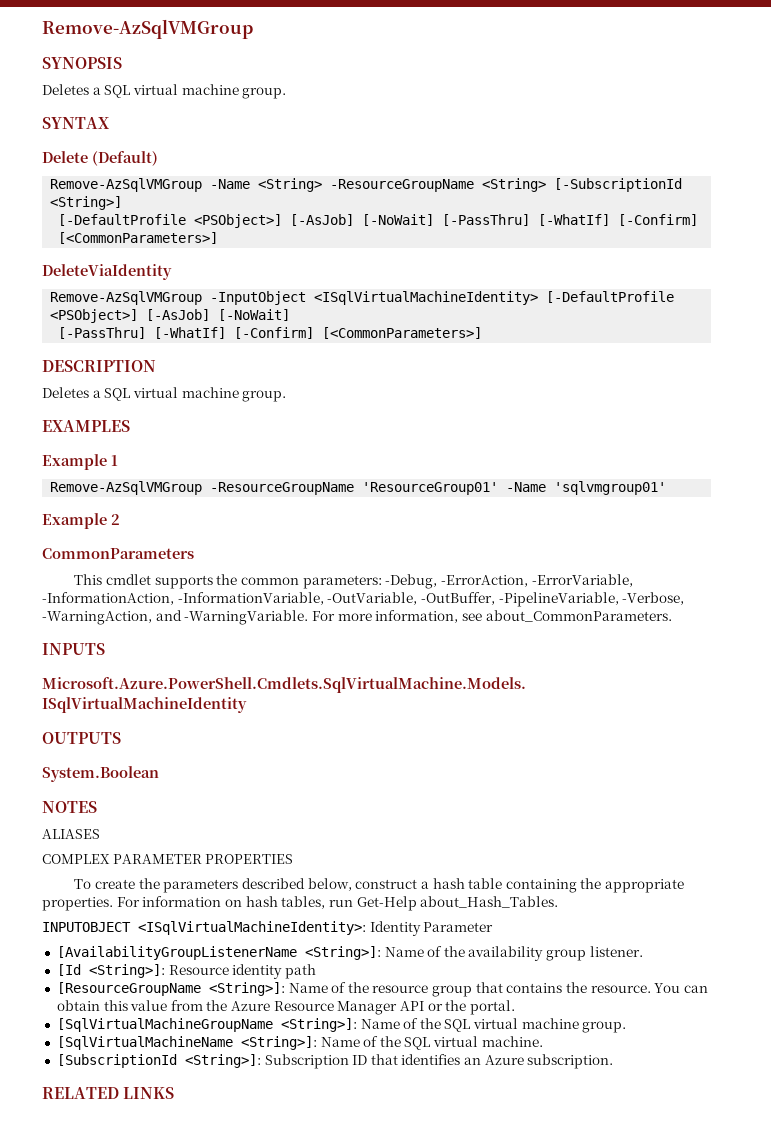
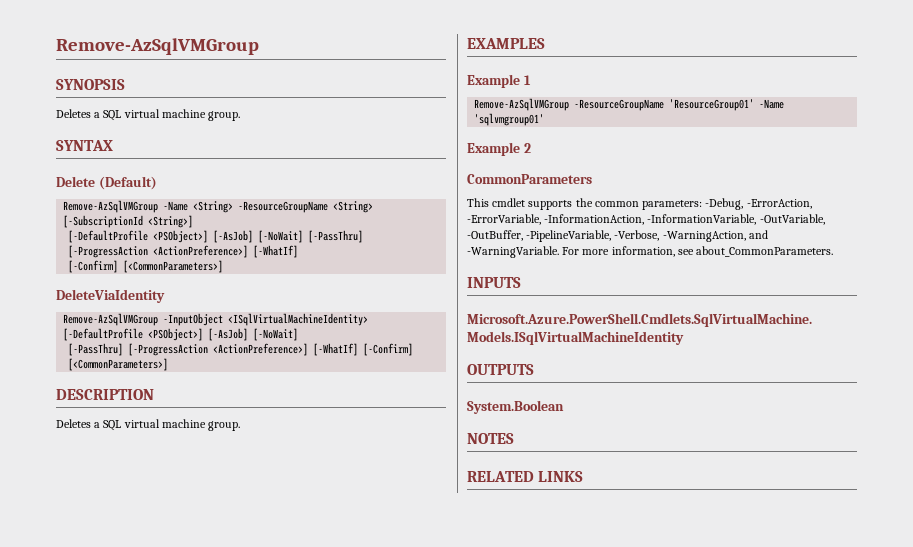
[538,214,611,226] [-WhatIf] -> [68,245,299,258] [-ProgressAction <ActionPreference>] [-WhatIf] //
(147, 333) none -> [128,343,309,356] [-ProgressAction <ActionPreference>]
[42,829,100,839] [42,854,294,864] [74,878,685,893] [42,896,559,911] [42,921,494,936] [56,946,643,961] [56,964,316,979] [56,982,708,997] [56,1000,515,1015] [56,1018,627,1033] [56,1036,543,1050] [56,1054,614,1069] // ALIASES // COMPLEX PARAMETER PROPERTIES // To create the parameters described below, construct a hash table containing the appropriate properties. For information on hash tables, run Get-Help about_Hash_Tables. // INPUTOBJECT <ISqlVirtualMachineIdentity>: Identity Parameter // [AvailabilityGroupListenerName <String>]: Name of the availability group listener. // [Id <String>]: Resource identity path // [ResourceGroupName <String>]: Name of the resource group that contains the resource. You can obtain this value from the Azure Resource Manager API or the portal. // [SqlVirtualMachineGroupName <String>]: Name of the SQL virtual machine group. // [SqlVirtualMachineName <String>]: Name of the SQL virtual machine. // [SubscriptionId <String>]: Subscription ID that identifies an Azure subscription. -> (514, 438) none

